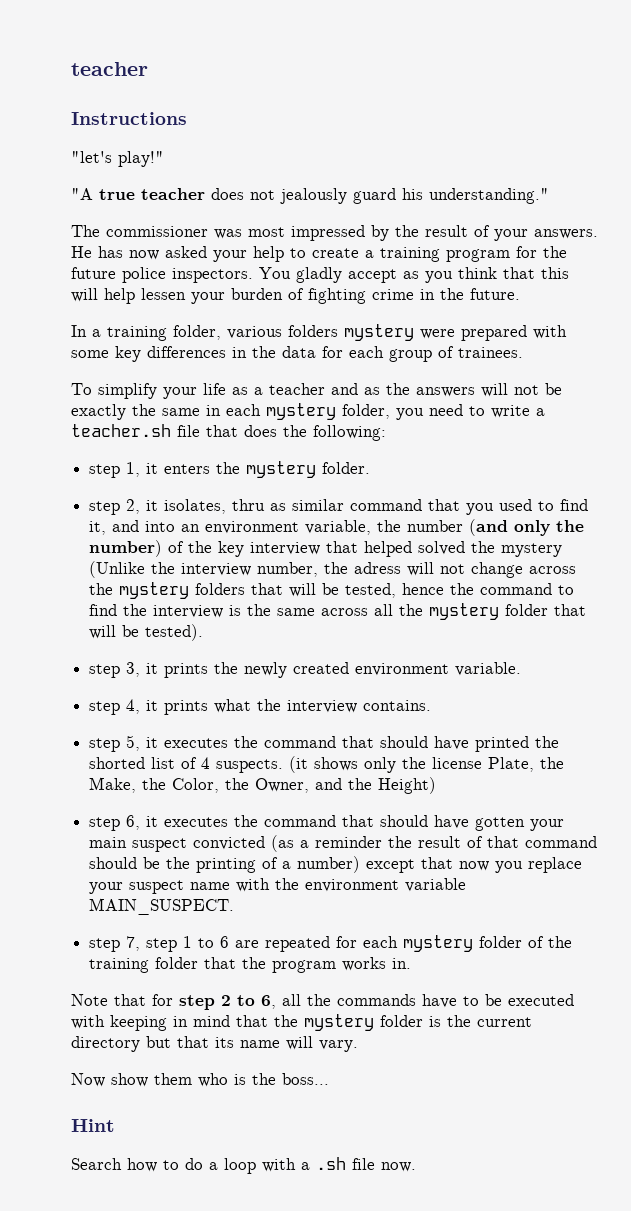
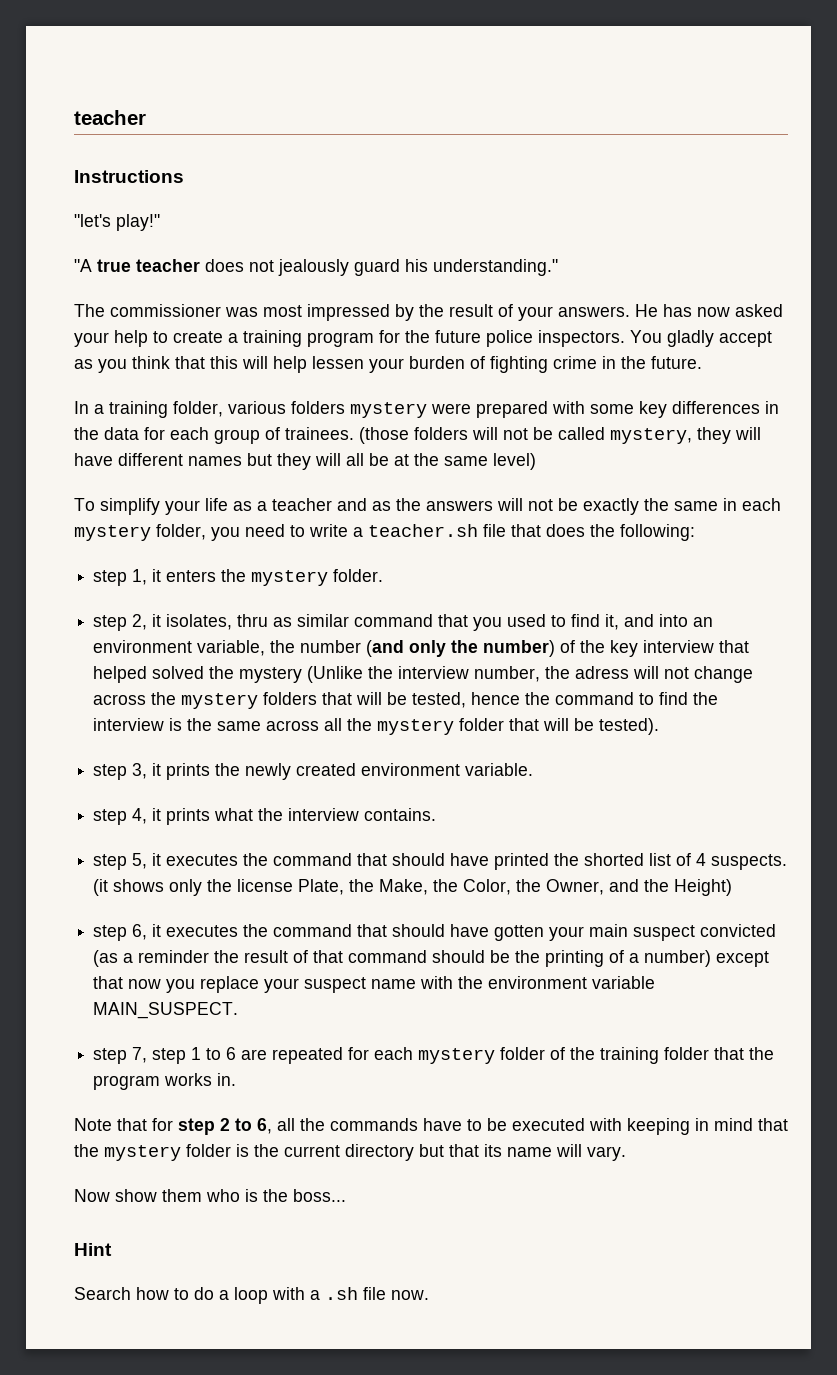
(523, 352) none -> [359,427,761,444] [74,453,536,470] (those folders will not be called mystery, they will have different names but they will all be at the same level)

